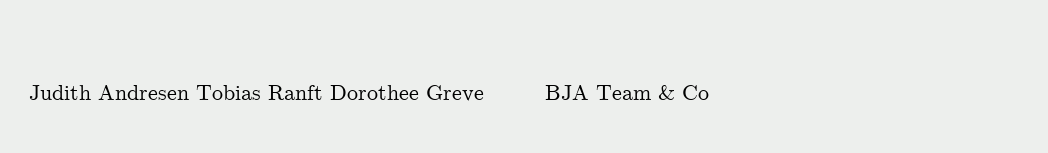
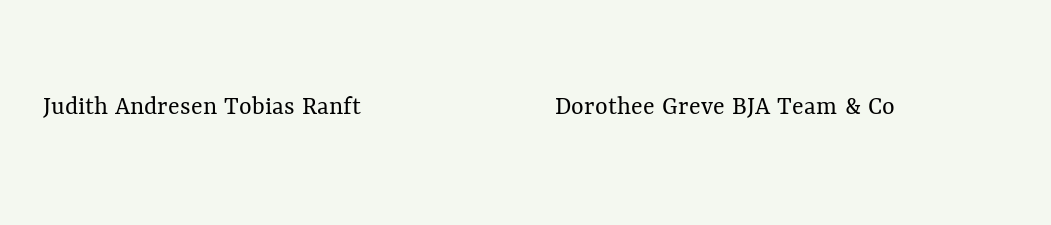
(323, 92) none -> (362, 105) //

